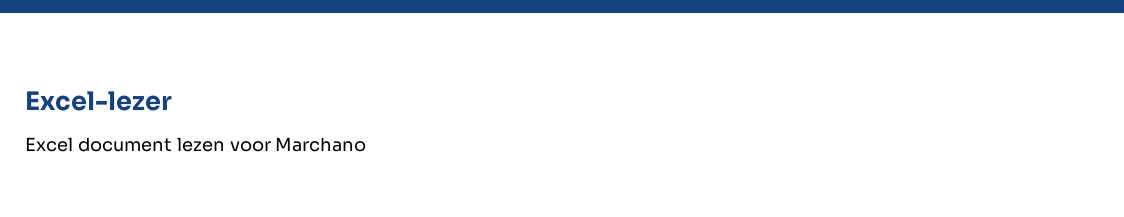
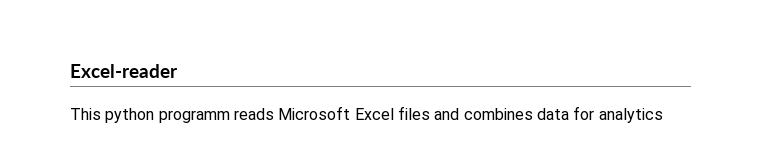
[25,91,172,111] [25,137,367,152] Excel-lezer // Excel document lezen voor Marchano -> [70,64,178,78] [70,106,663,123] Excel-reader // This python programm reads Microsoft Excel files and combines data for analytics

